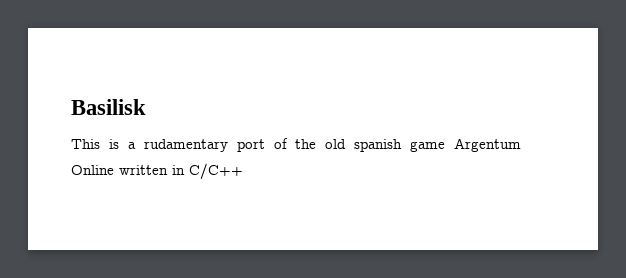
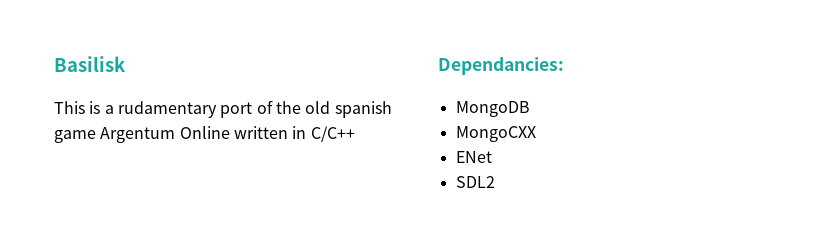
(243, 171) none -> [438,57,564,75] [455,101,530,117] [455,126,536,142] [455,151,492,163] [455,176,495,188] // Dependancies: // MongoDB // MongoCXX // ENet // SDL2

